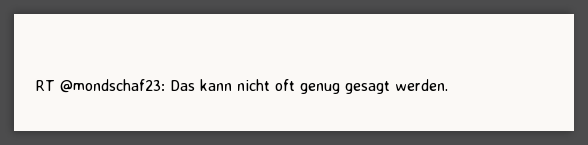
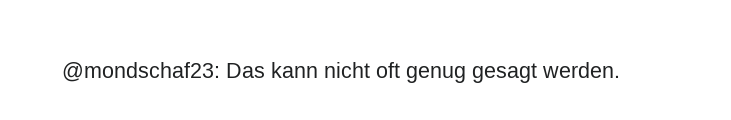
[35,80,55,91] RT -> (62, 72) none

